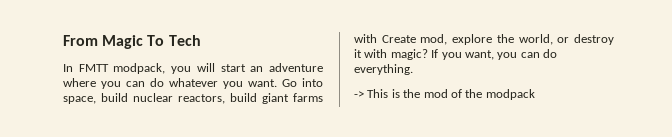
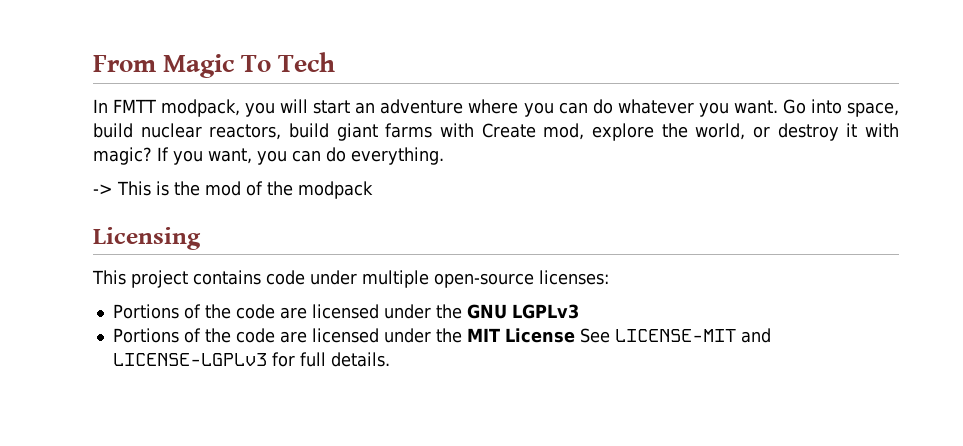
(535, 94) none -> [93,227,201,250] [92,270,609,288] [112,304,579,319] [112,328,771,343] [112,352,390,367] // Licensing // This project contains code under multiple open-source licenses: // Portions of the code are licensed under the GNU LGPLv3 // Portions of the code are licensed under the MIT License See LICENSE-MIT and LICENSE-LGPLv3 for full details.

